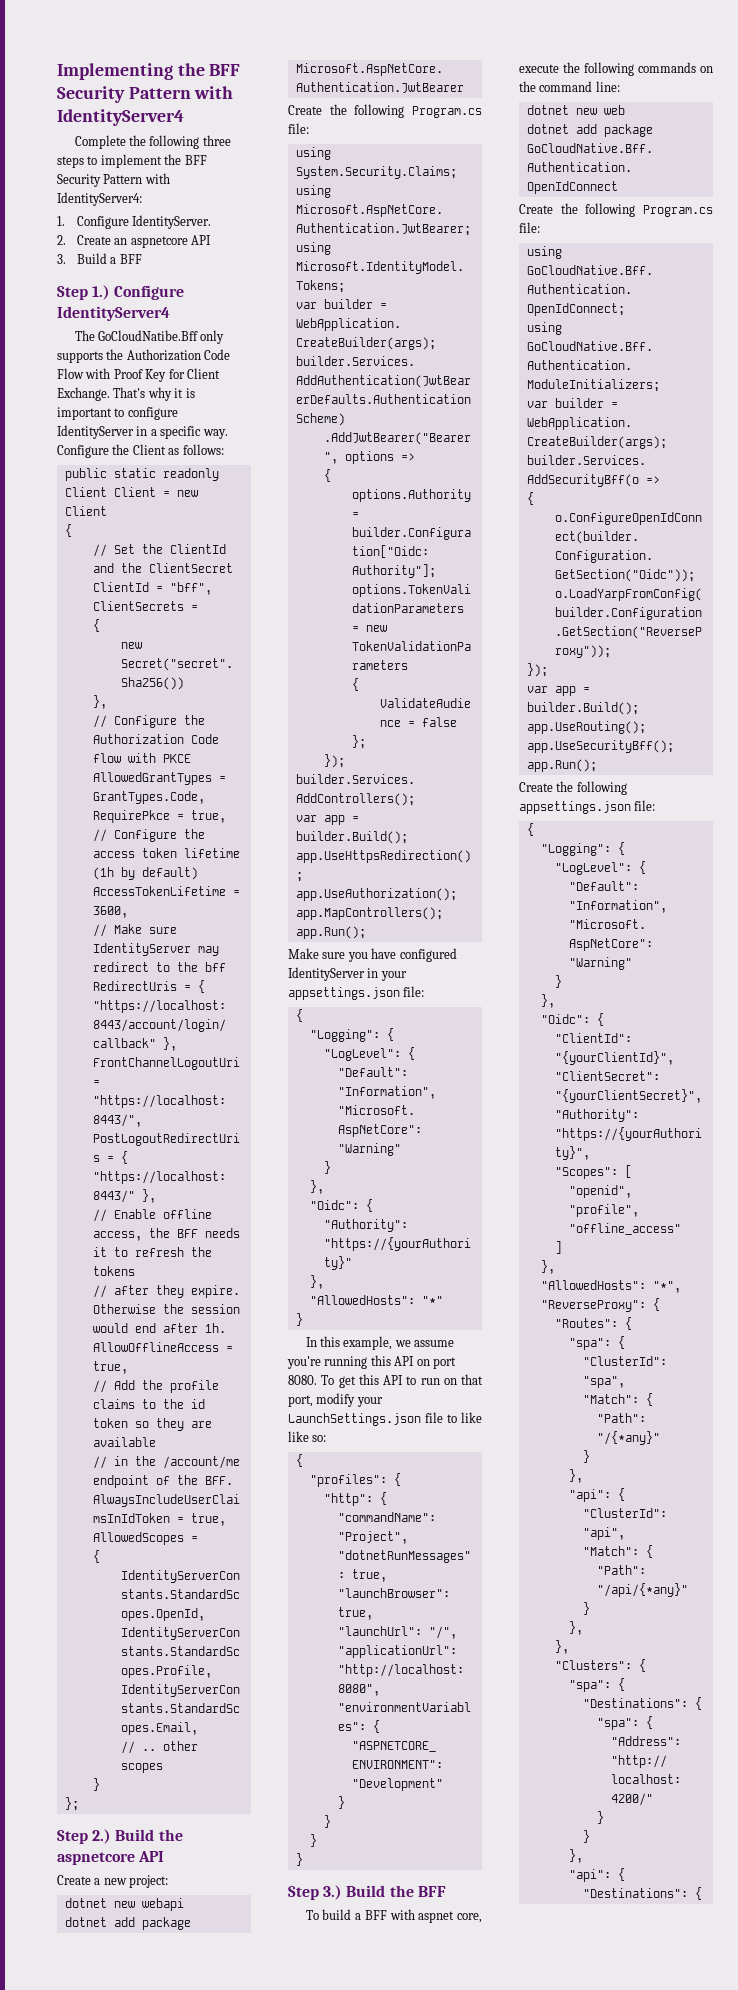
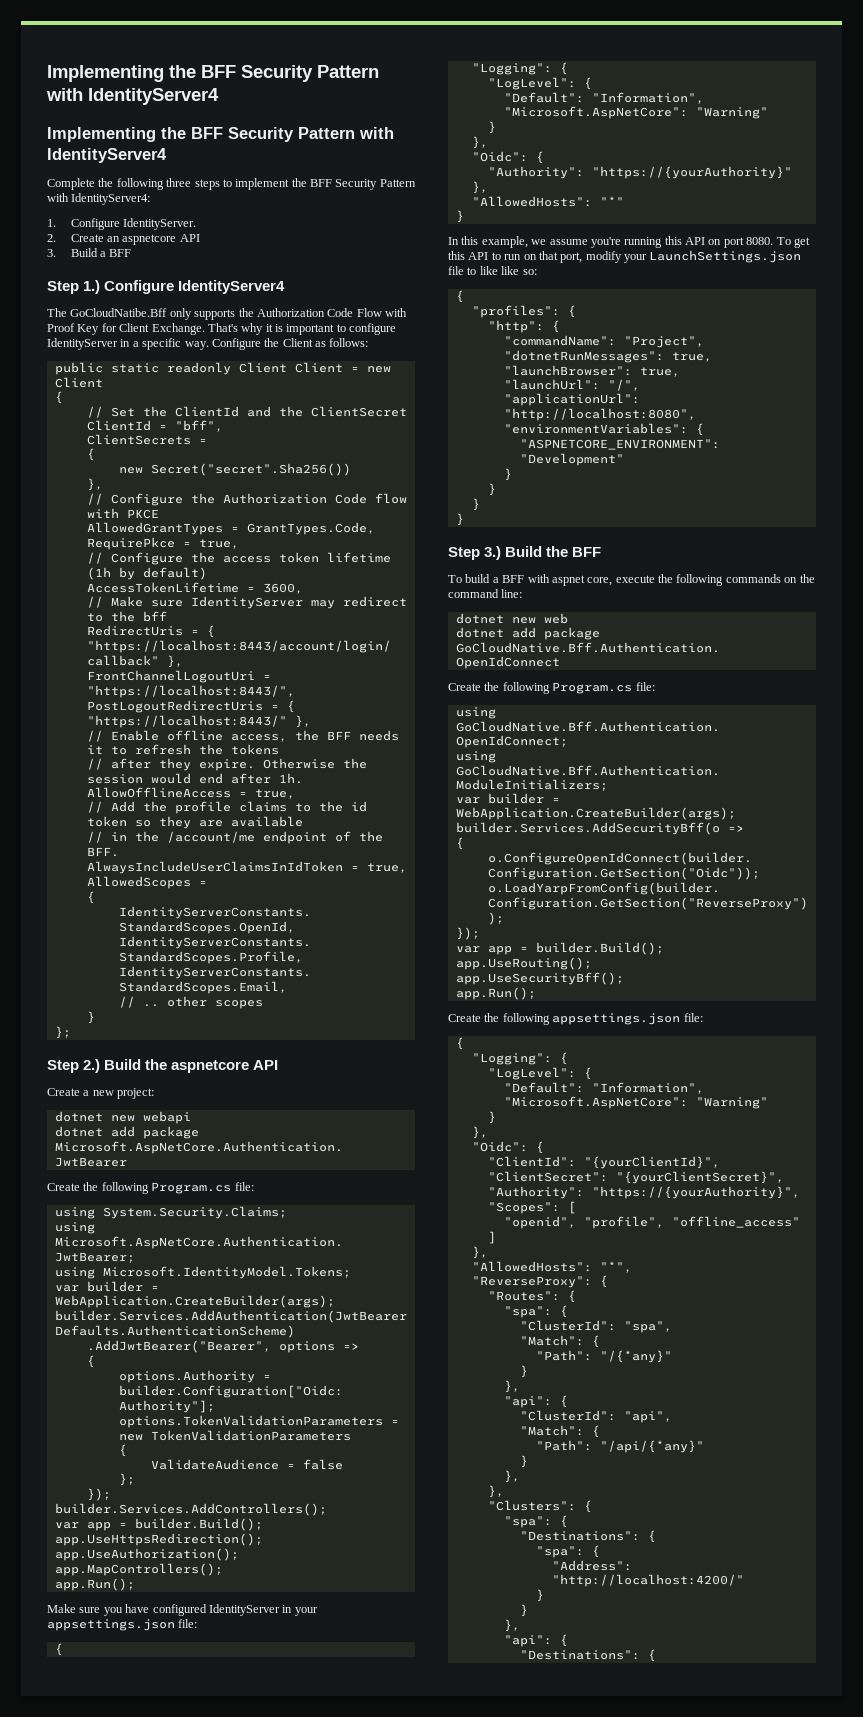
[57,63,241,80] [57,86,234,103] [57,109,184,126] Implementing the BFF Security Pattern with IdentityServer4 -> [47,65,379,82] [46,88,219,105] [47,127,394,142] [47,148,167,163] Implementing the BFF Security Pattern with IdentityServer4 // Implementing the BFF Security Pattern with IdentityServer4

